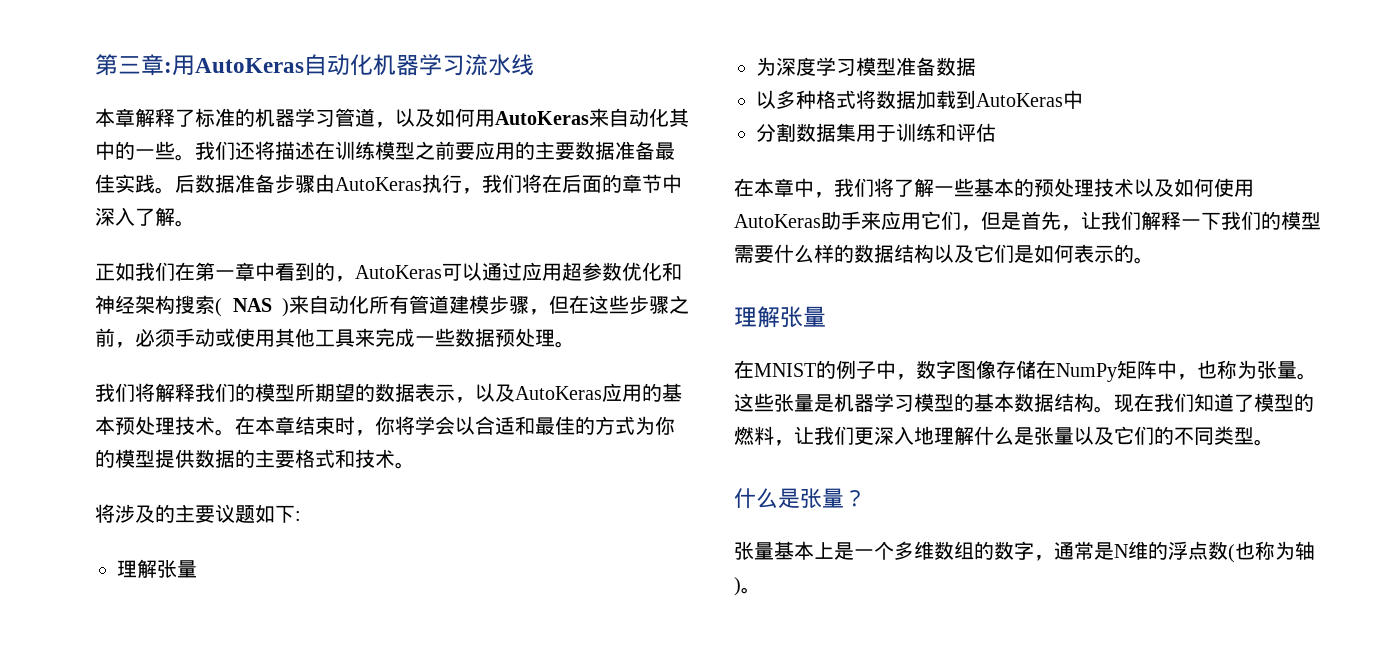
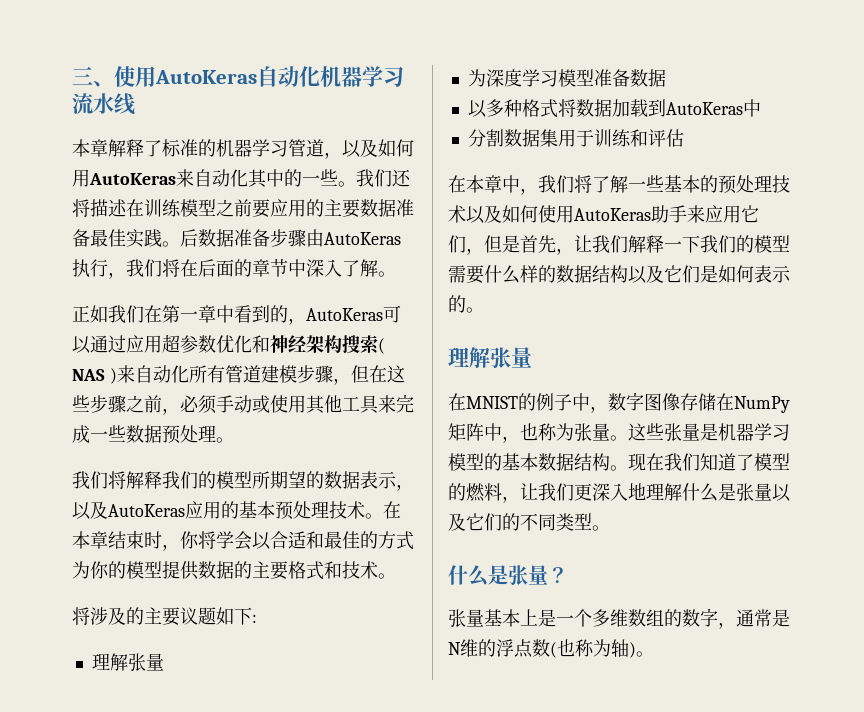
[95,54,172,76] 第三章: -> [72,66,135,87] 三、使

